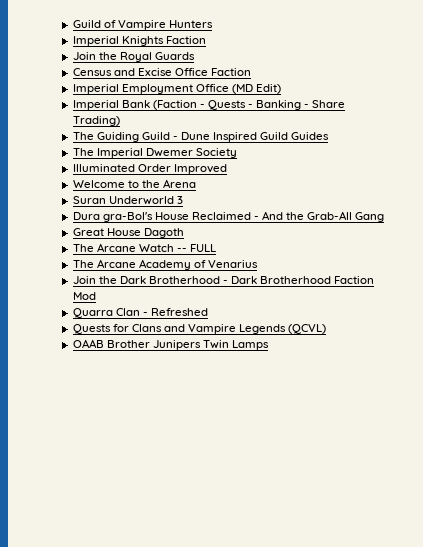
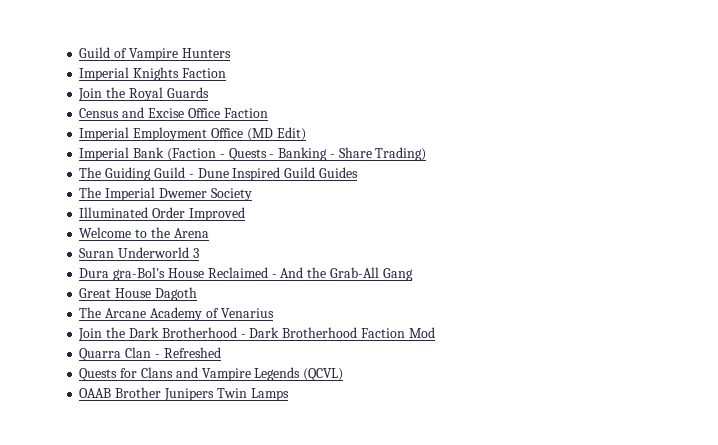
[72,243,217,252] // The Arcane Watch -- FULL -> (197, 294) none

